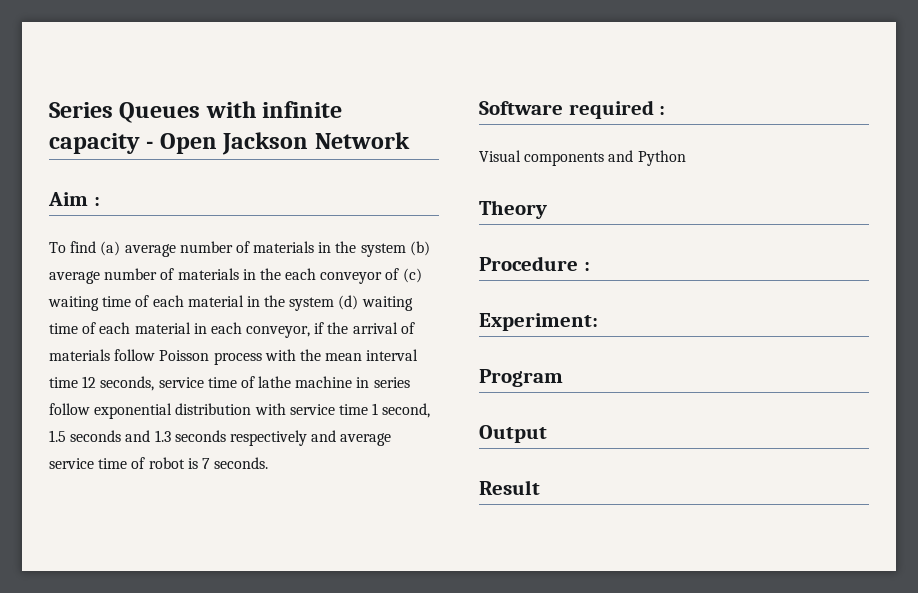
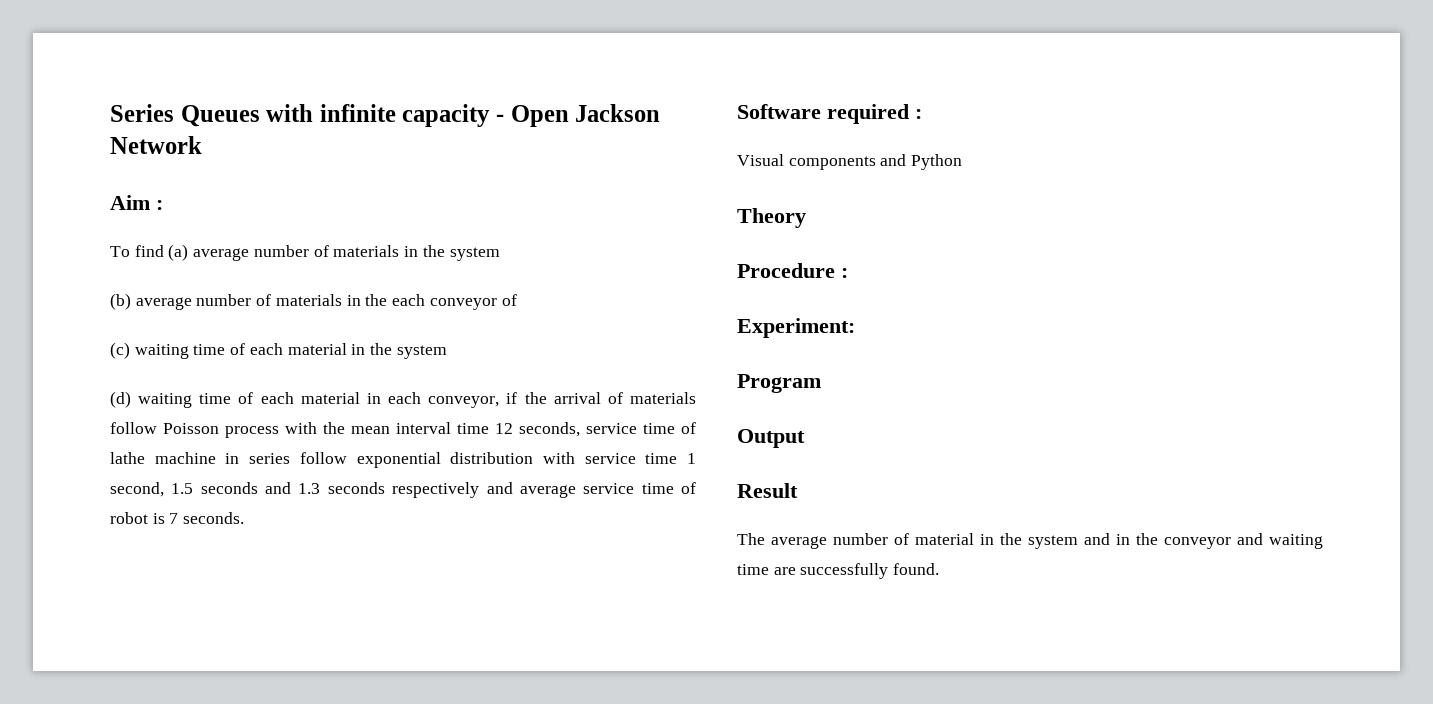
(406, 250) none -> (500, 254) //
(400, 274) none -> (517, 300) //
(335, 304) none -> (447, 352) //
(540, 487) none -> [737,533,1323,549] [737,563,940,579] // The average number of material in the system and in the conveyor and waiting time are successfully found.

